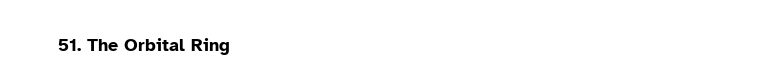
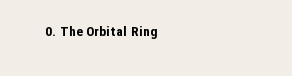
[58,39,81,51] 51. -> [45,27,56,36] 0.

